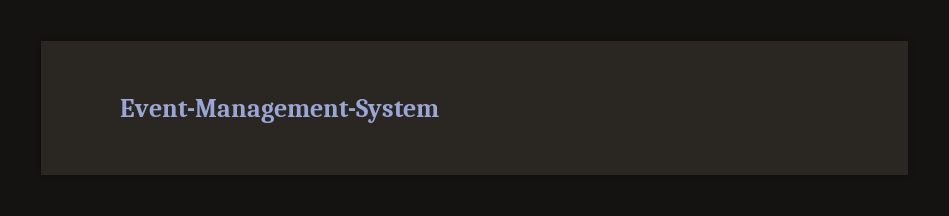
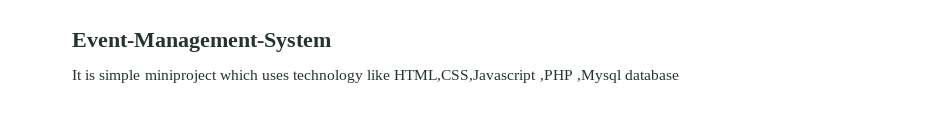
(439, 111) none -> [72,70,680,83] // It is simple miniproject which uses technology like HTML,CSS,Javascript ,PHP ,Mysql database

